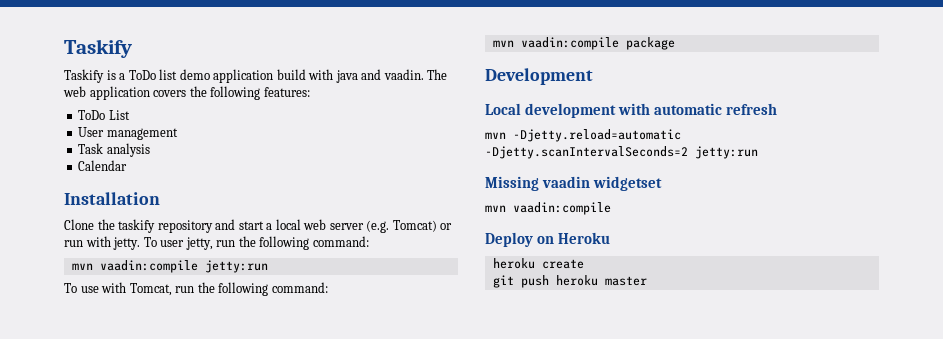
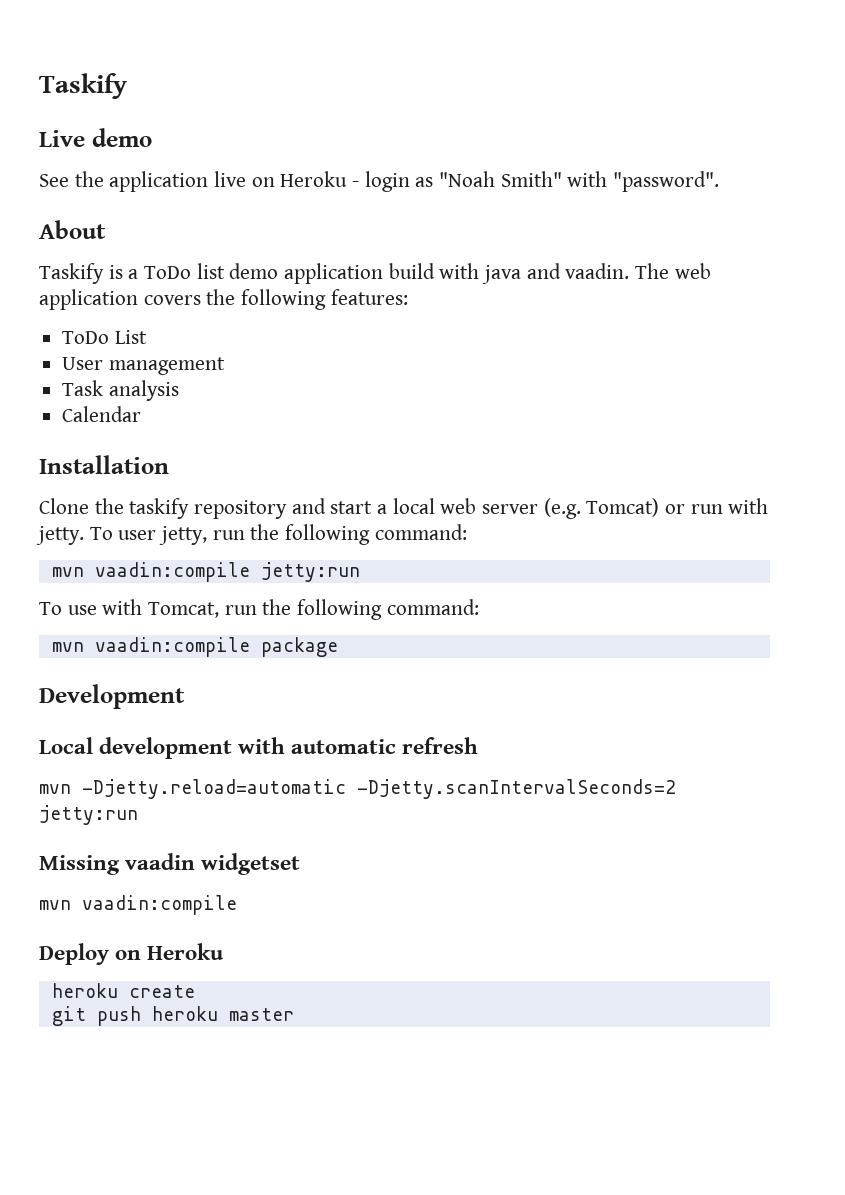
[64,39,132,58] Taskify -> [39,73,127,99] [39,128,152,147] [39,171,720,192] [39,220,106,239] Taskify // Live demo // See the application live on Heroku - login as "Noah Smith" with "password". // About

